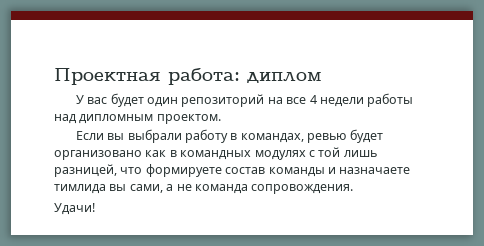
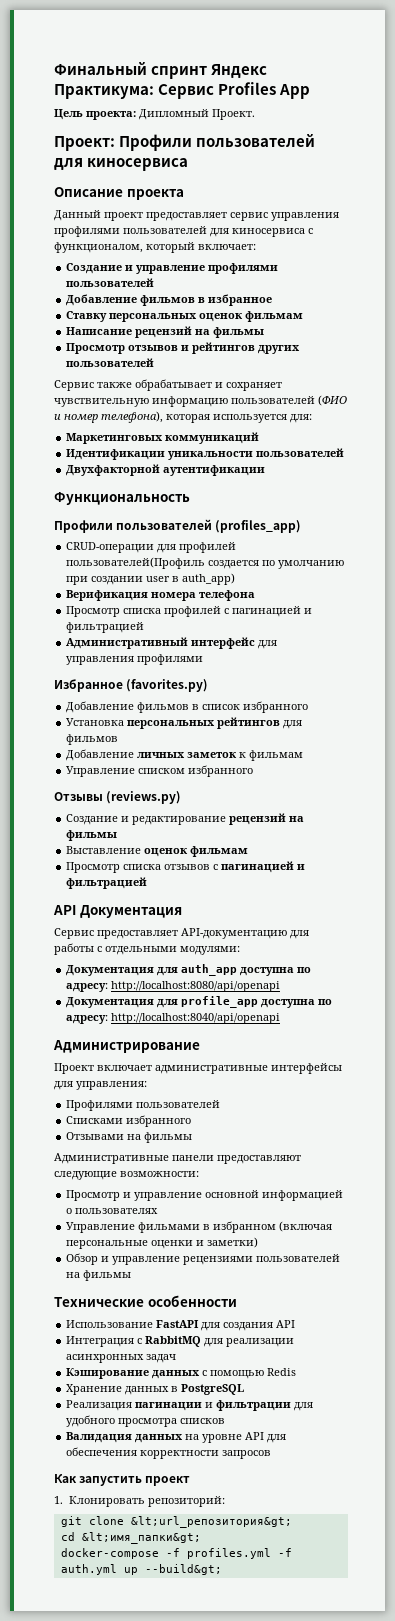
[54,68,322,85] [75,93,414,107] [54,114,221,124] [75,129,383,143] [54,147,377,160] [54,164,411,177] [54,184,354,194] [54,203,95,215] Проектная работа: диплом // У вас будет один репозиторий на все 4 недели работы над дипломным проектом. // Если вы выбрали работу в командах, ревью будет организовано как в командных модулях с той лишь разницей, что формируете состав команды и назначаете тимлида вы сами, а не команда сопровождения. // Удачи! -> [54,62,268,79] [54,82,311,99] [54,109,255,120] [54,134,316,151] [54,158,189,171] [54,187,184,200] [54,210,339,221] [54,226,313,237] [54,242,256,253] [66,263,279,274] [66,278,155,287] [66,294,273,306] [66,311,304,322] [66,326,265,338] [66,342,301,354] [66,358,155,367] [54,379,282,391] [54,395,347,407] [54,411,312,423] [66,432,260,444] [66,448,345,460] [66,464,266,476] [54,492,190,505] [54,519,302,533] [66,542,237,553] [66,557,345,569] [66,573,236,585] [66,590,256,601] [66,606,313,617] [66,622,145,633] [66,637,278,649] [66,654,204,665] [54,679,209,692] [66,701,309,713] [66,717,303,729] [66,734,119,745] [66,749,304,761] [66,765,254,777] [54,791,182,804] [66,813,305,825] [66,830,118,841] [66,846,249,857] [66,861,306,873] [66,877,148,889] [53,905,182,918] [54,928,309,939] [54,943,240,955] [66,964,312,976] [66,981,281,992] [66,996,333,1008] [66,1013,281,1024] [53,1040,200,1053] [54,1063,342,1074] [54,1081,147,1090] [66,1100,221,1111] [66,1115,192,1127] [66,1132,193,1143] [54,1153,301,1164] [54,1171,199,1180] [66,1190,344,1201] [66,1208,159,1214] [66,1221,333,1233] [66,1237,259,1249] [66,1253,341,1265] [66,1270,132,1281] [54,1295,237,1307] [66,1320,296,1331] [66,1336,295,1347] [66,1354,177,1363] [66,1368,297,1379] [66,1384,245,1395] [66,1400,314,1411] [66,1415,226,1427] [66,1432,287,1443] [66,1447,272,1459] [54,1474,191,1486] [54,1496,225,1507] [60,1516,292,1528] [60,1532,201,1544] [60,1548,292,1559] [60,1564,222,1575] Финальный спринт Яндекс Практикума: Сервис Profiles App // Цель проекта: Дипломный Проект. // Проект: Профили пользователей для киносервиса // Описание проекта // Данный проект предоставляет сервис управления профилями пользователей для киносервиса с функционалом, который включает: // Создание и управление профилями пользователей // Добавление фильмов в избранное // Ставку персональных оценок фильмам // Написание рецензий на фильмы // Просмотр отзывов и рейтингов других пользователей // Сервис также обрабатывает и сохраняет чувствительную информацию пользователей (ФИО и номер телефона), которая используется для: // Маркетинговых коммуникаций // Идентификации уникальности пользователей // Двухфакторной аутентификации // Функциональность // Профили пользователей (profiles_app) // CRUD-операции для профилей пользователей(Профиль создается по умолчанию при создании user в auth_app) // Верификация номера телефона // Просмотр списка профилей с пагинацией и фильтрацией // Административный интерфейс для управления профилями // Избранное (favorites.py) // Добавление фильмов в список избранного // Установка персональных рейтингов для фильмов // Добавление личных заметок к фильмам // Управление списком избранного // Отзывы (reviews.py) // Создание и редактирование рецензий на фильмы // Выставление оценок фильмам // Просмотр списка отзывов с пагинацией и фильтрацией // API Документация // Сервис предоставляет API-документацию для работы с отдельными модулями: // Документация для auth_app доступна по адресу: http://localhost:8080/api/openapi // Документация для profile_app доступна по адресу: http://localhost:8040/api/openapi // Администрирование // Проект включает административные интерфейсы для управления: // Профилями пользователей // Списками избранного // Отзывами на фильмы // Административные панели предоставляют следующие возможности: // Просмотр и управление основной информацией о пользователях // Управление фильмами в избранном (включая персональные оценки и заметки) // Обзор и управление рецензиями пользователей на фильмы // Технические особенности // Использование FastAPI для создания API // Интеграция с RabbitMQ для реализации асинхронных задач // Кэширование данных с помощью Redis // Хранение данных в PostgreSQL // Реализация пагинации и фильтрации для удобного просмотра списков // Валидация данных на уровне API для обеспечения корректности запросов // Как запустить проект // 1. Клонировать репозиторий: // git clone &lt;url_репозитория&gt; // cd &lt;имя_папки&gt; // docker-compose -f profiles.yml -f auth.yml up --build&gt;

